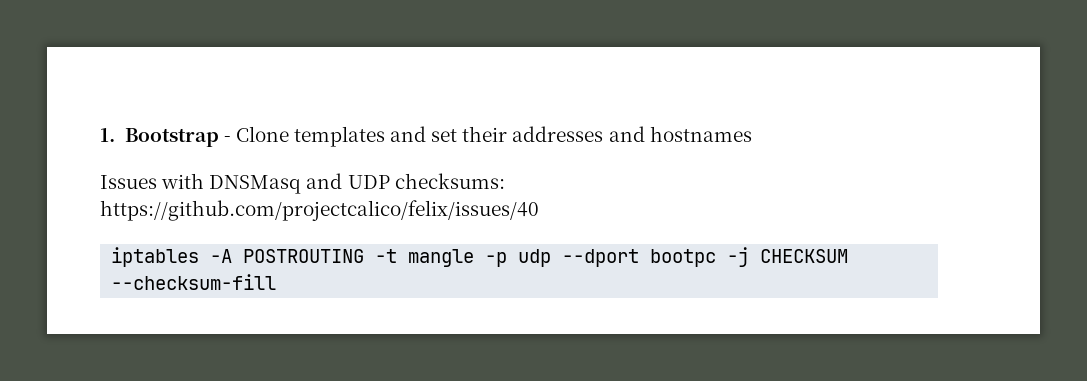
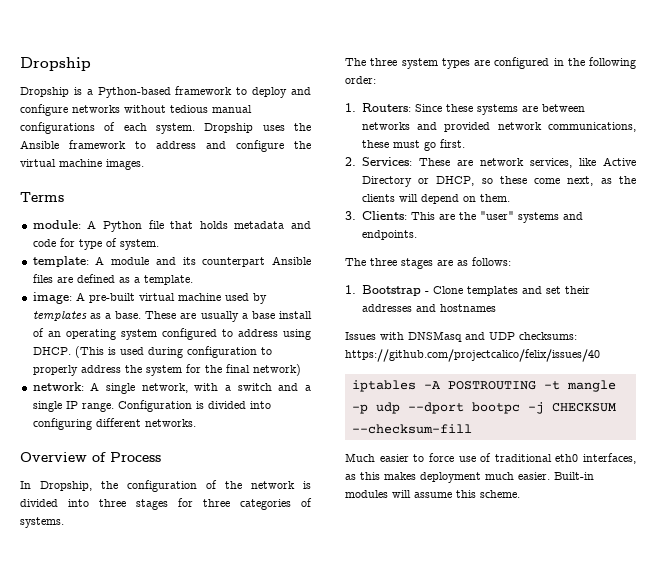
(100, 135) none -> [20,57,91,71] [20,86,311,98] [20,104,252,116] [20,122,311,134] [20,140,311,152] [20,159,144,170] [20,192,64,202] [32,220,311,232] [32,238,159,250] [32,256,311,267] [32,274,193,285] [32,292,267,304] [32,311,313,322] [32,328,312,340] [32,346,272,358] [32,364,301,376] [32,382,311,394] [32,400,271,412] [32,418,196,430] [20,452,161,462] [20,480,311,492] [20,498,312,510] [20,517,64,528] [345,57,636,69] [345,76,376,84] [345,103,585,115] [361,122,636,132] [361,139,465,151] [345,157,636,168] [361,176,636,187] [361,194,510,204] [345,211,583,223] [361,230,417,240] [345,257,511,269] Dropship // Dropship is a Python-based framework to deploy and configure networks without tedious manual configurations of each system. Dropship uses the Ansible framework to address and configure the virtual machine images. // Terms // module: A Python file that holds metadata and code for type of system. // template: A module and its counterpart Ansible files are defined as a template. // image: A pre-built virtual machine used by templates as a base. These are usually a base install of an operating system configured to address using DHCP. (This is used during configuration to properly address the system for the final network) // network: A single network, with a switch and a single IP range. Configuration is divided into configuring different networks. // Overview of Process // In Dropship, the configuration of the network is divided into three stages for three categories of systems. // The three system types are configured in the following order: // 1. Routers: Since these systems are between networks and provided network communications, these must go first. // 2. Services: These are network services, like Active Directory or DHCP, so these come next, as the clients will depend on them. // 3. Clients: This are the "user" systems and endpoints. // The three stages are as follows: //
(277, 282) none -> [345,453,636,464] [345,472,594,483] [345,490,520,498] // Much easier to force use of traditional eth0 interfaces, as this makes deployment much easier. Built-in modules will assume this scheme.

